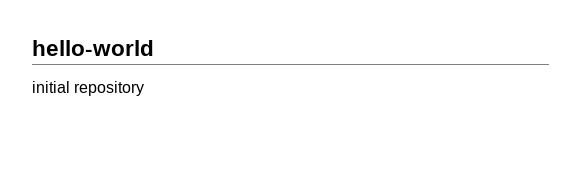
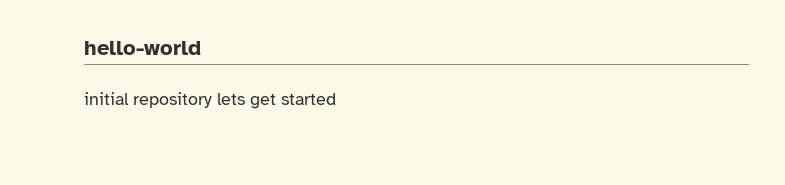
(145, 88) none -> [217,93,336,109] lets get started

